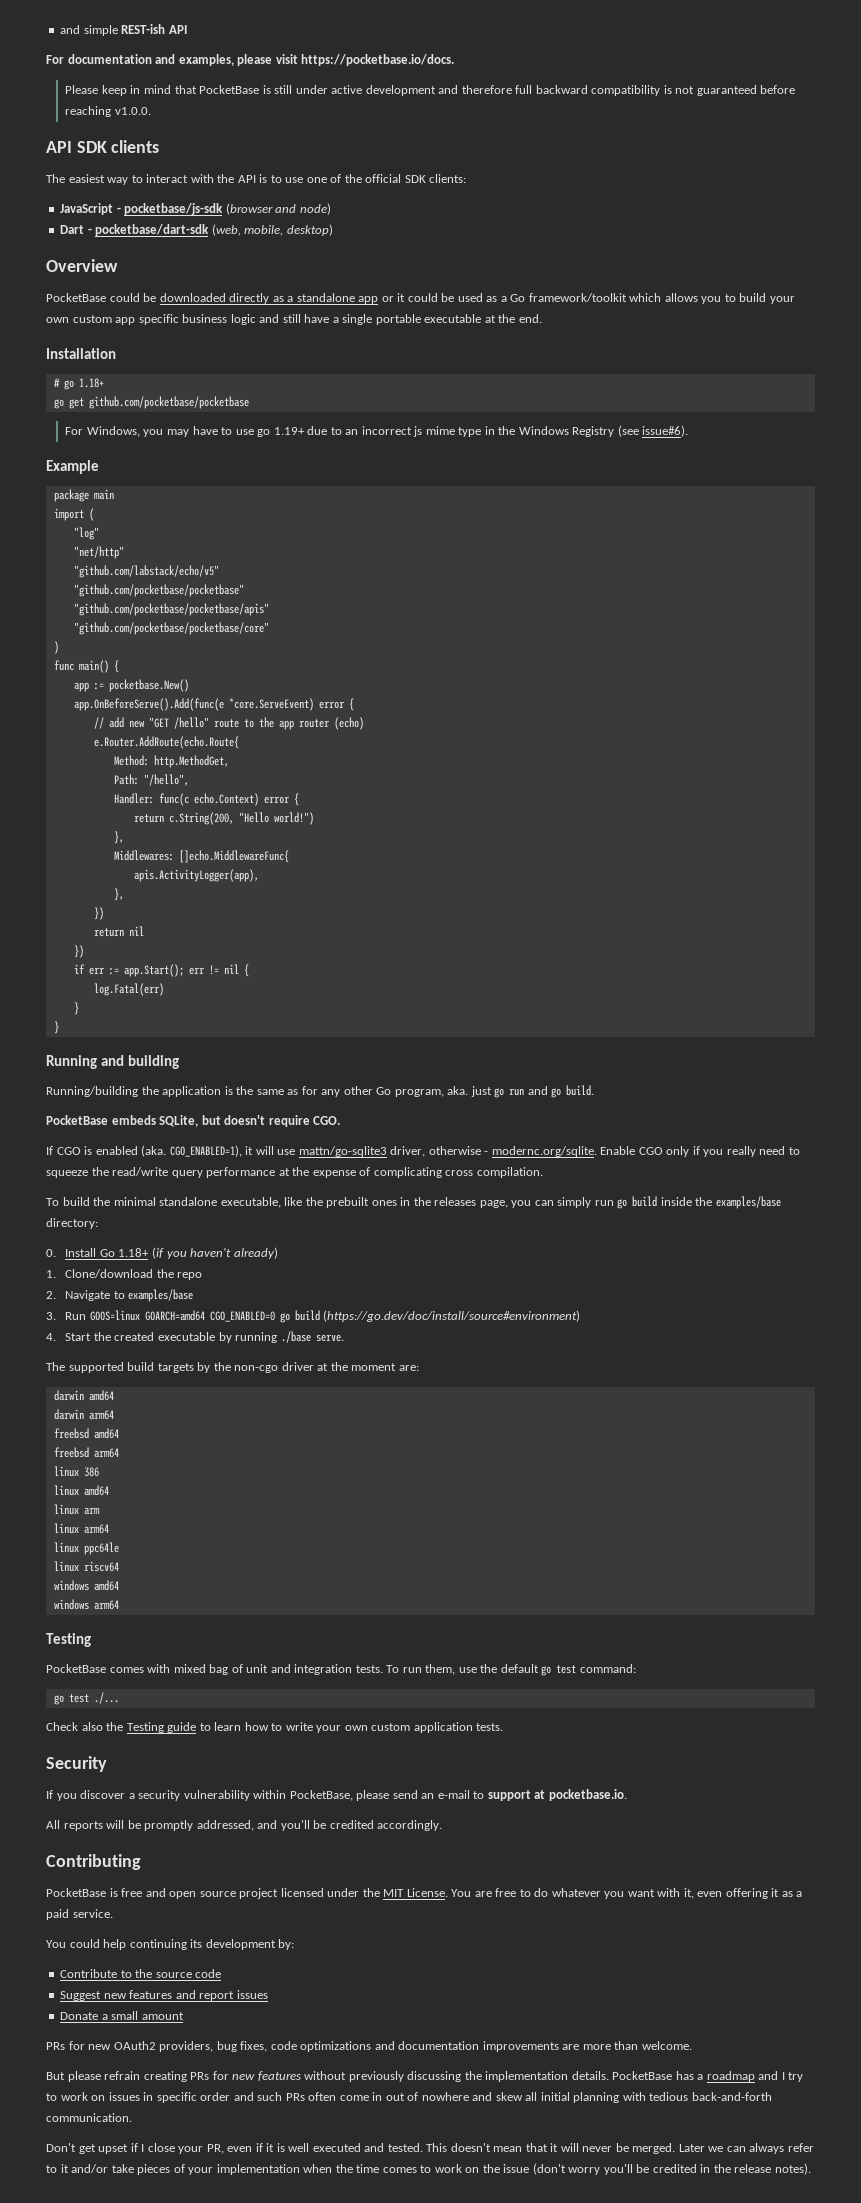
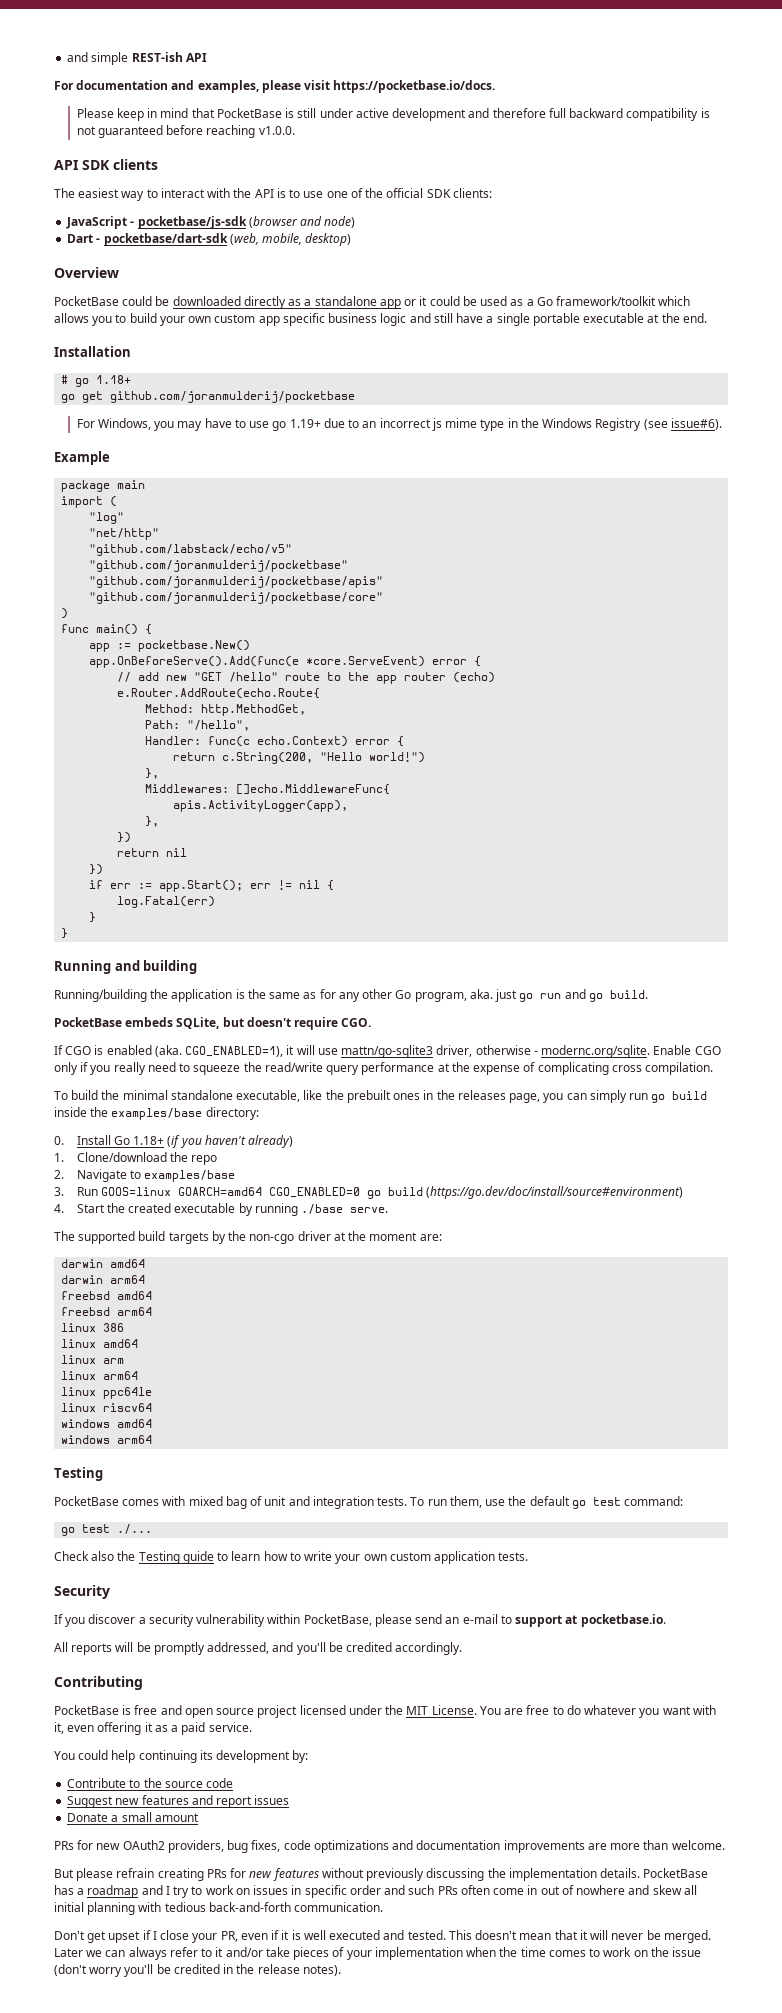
[88,396,249,409] github.com/pocketbase/pocketbase -> [110,391,356,403] github.com/joranmulderij/pocketbase
[73,584,244,597] [73,603,269,616] [73,622,269,635] "github.com/pocketbase/pocketbase" // "github.com/pocketbase/pocketbase/apis" // "github.com/pocketbase/pocketbase/core" -> [89,560,349,572] [89,576,384,588] [89,592,384,604] "github.com/joranmulderij/pocketbase" // "github.com/joranmulderij/pocketbase/apis" // "github.com/joranmulderij/pocketbase/core"

